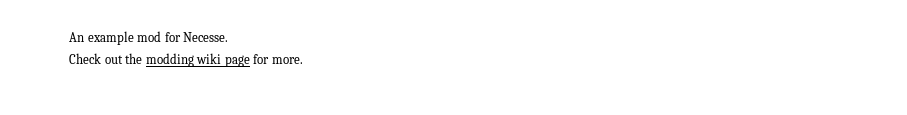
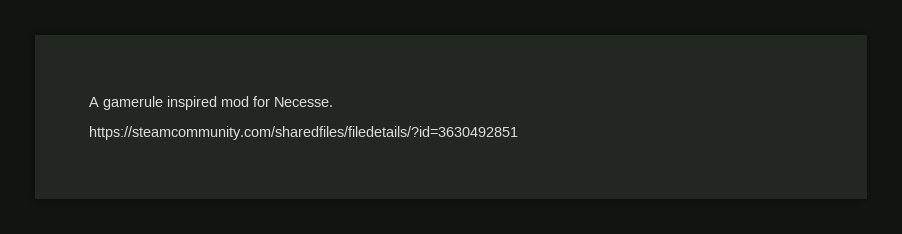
[69,31,134,45] An example -> [89,96,217,110] A gamerule inspired
[69,53,303,67] Check out the modding wiki page for more. -> [89,126,518,140] https://steamcommunity.com/sharedfiles/filedetails/?id=3630492851

